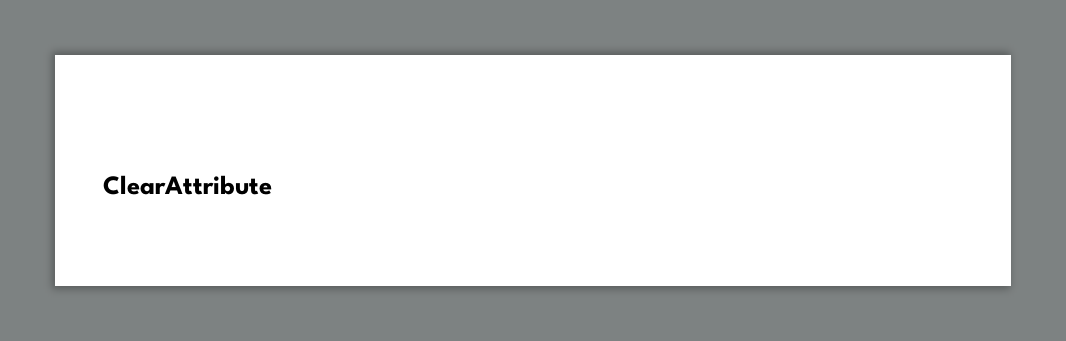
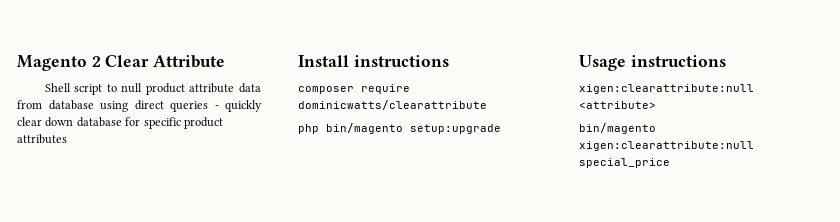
[103,175,272,195] ClearAttribute -> [17,55,226,71] [44,83,261,95] [17,100,262,112] [17,117,223,129] [17,134,67,144] [298,55,449,67] [298,84,410,94] [298,100,487,110] [298,123,501,134] [579,55,726,71] [579,84,754,94] [579,101,656,109] [579,123,656,134] [579,141,754,151] [579,158,670,168] Magento 2 Clear Attribute // Shell script to null product attribute data from database using direct queries - quickly clear down database for specific product attributes // Install instructions // composer require dominicwatts/clearattribute // php bin/magento setup:upgrade // Usage instructions // xigen:clearattribute:null <attribute> // bin/magento xigen:clearattribute:null special_price

